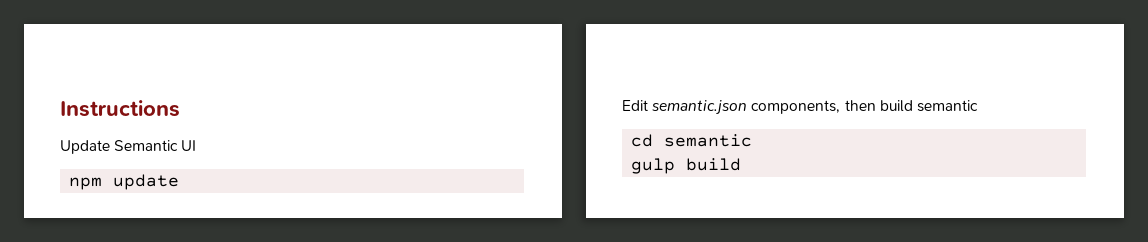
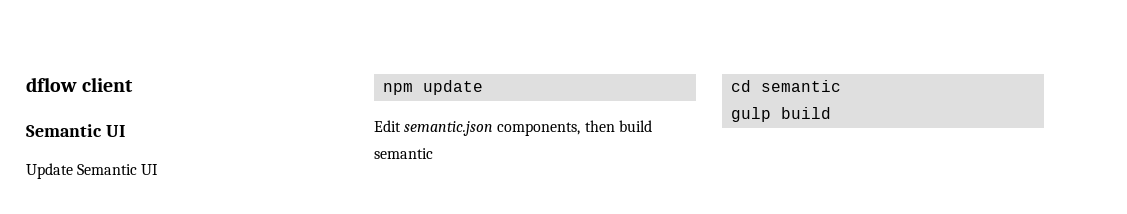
[60,100,180,117] Instructions -> [26,77,134,92] [26,124,125,137] dflow client // Semantic UI

